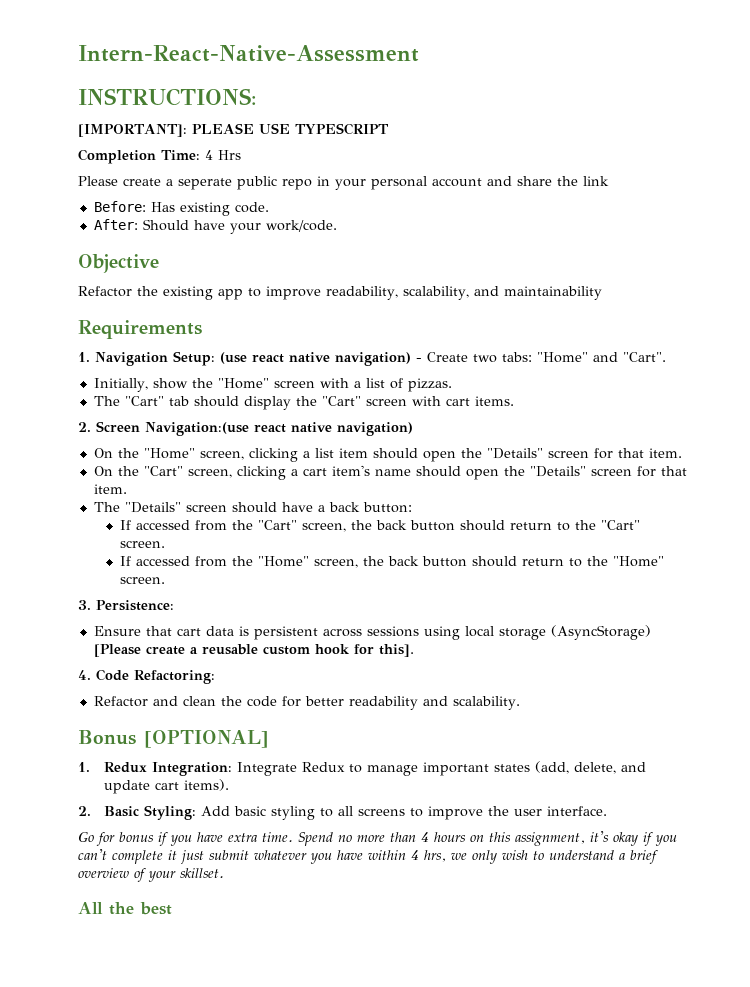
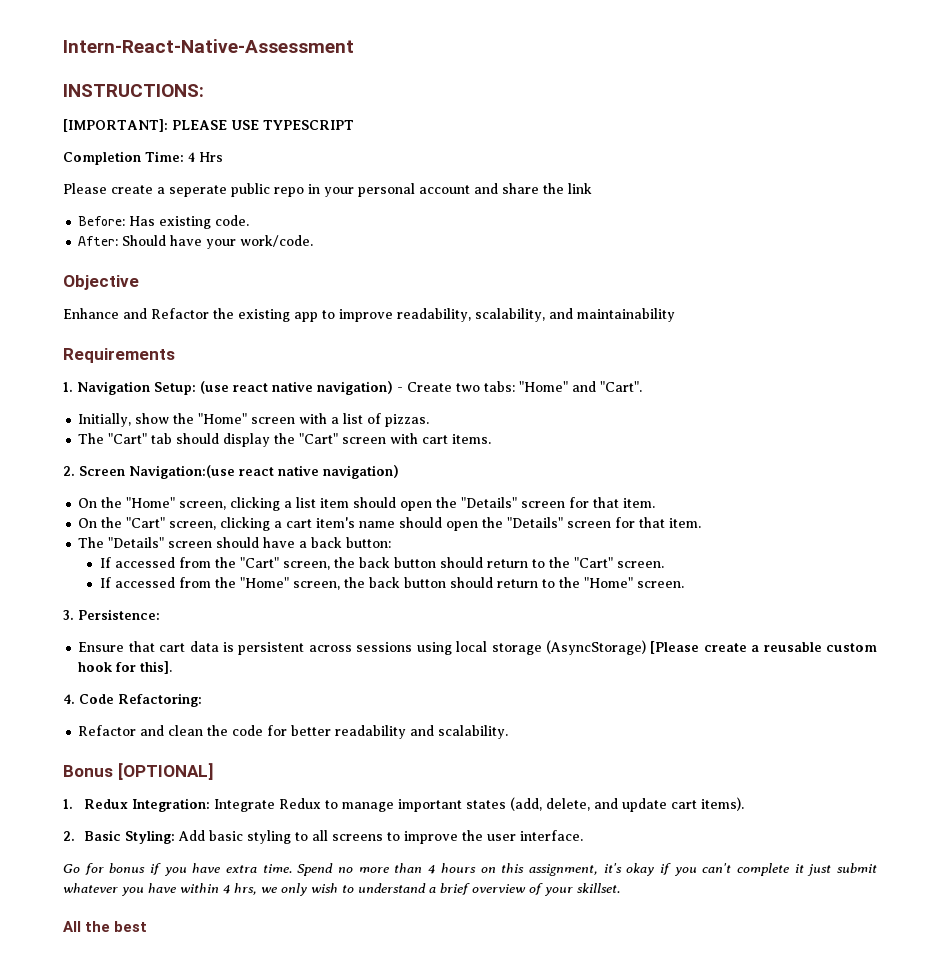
(159, 263) none -> [63,308,147,319] Enhance and

